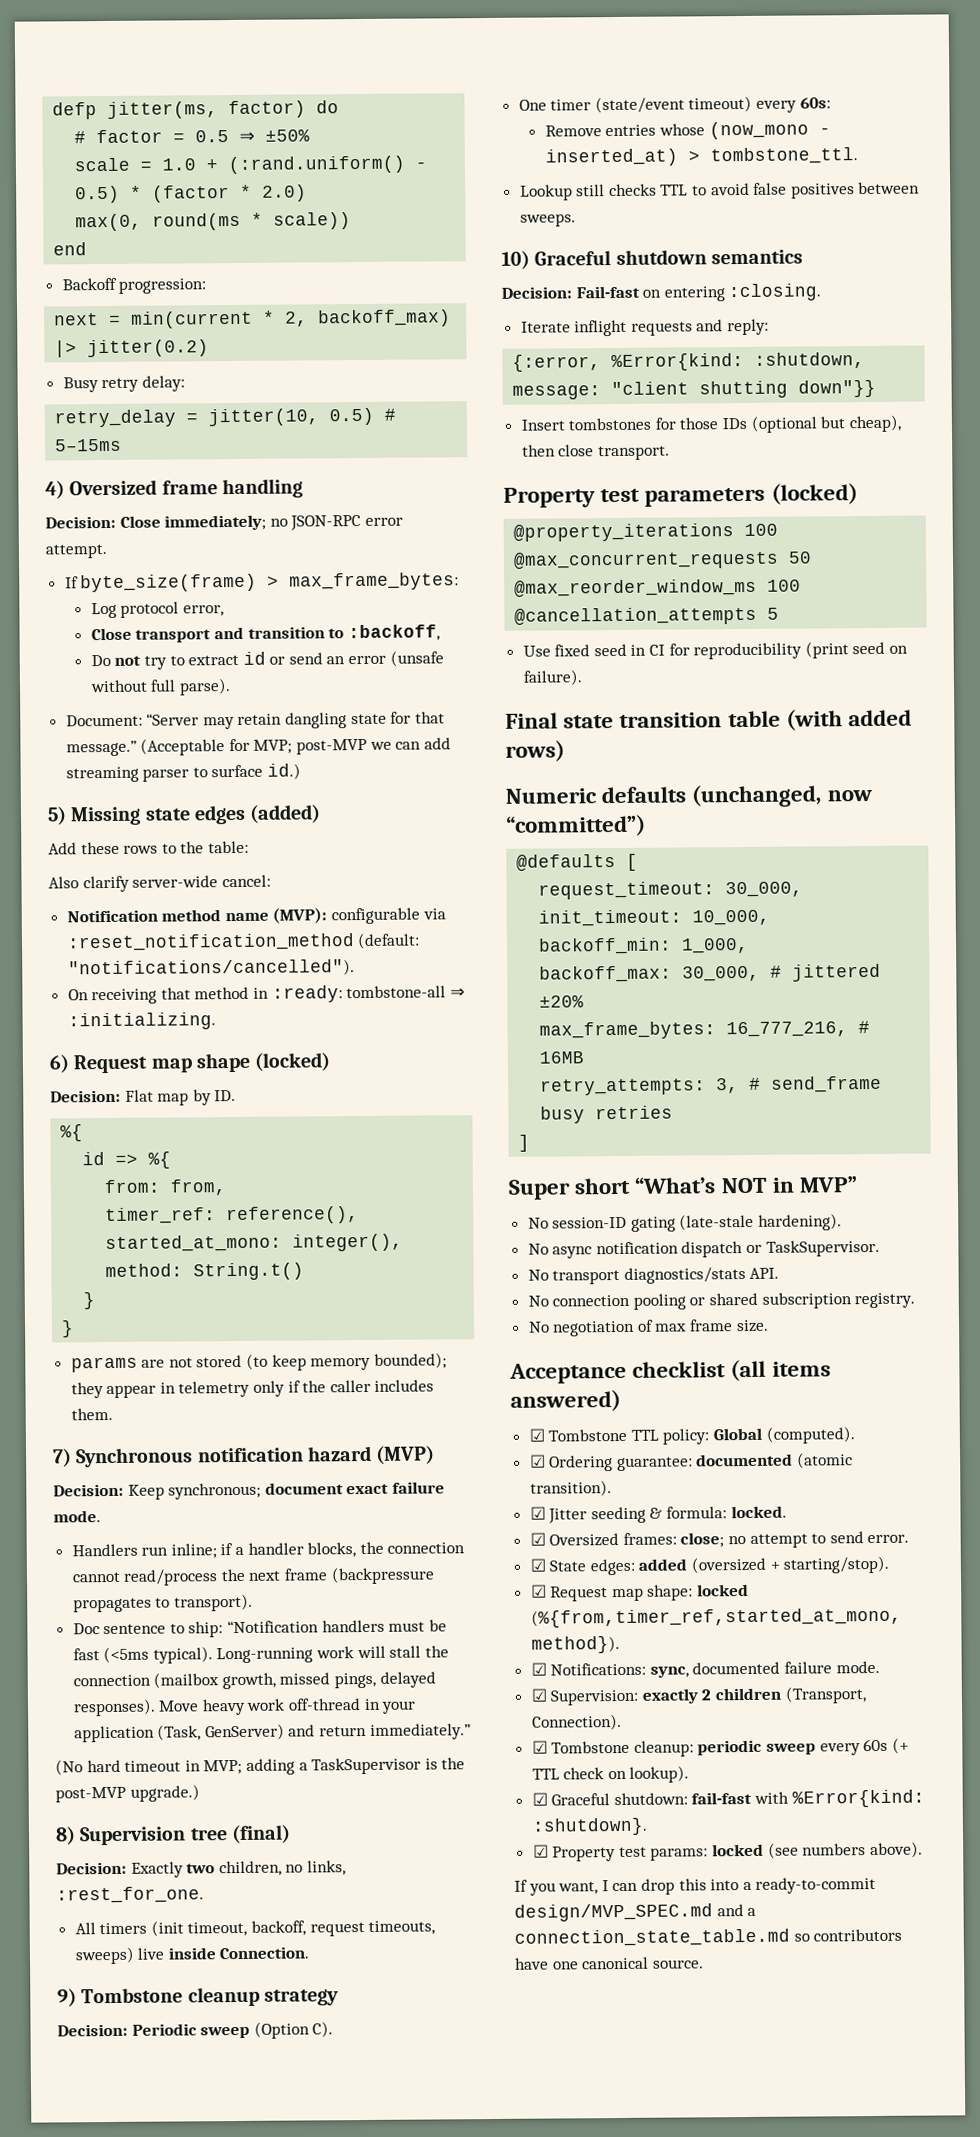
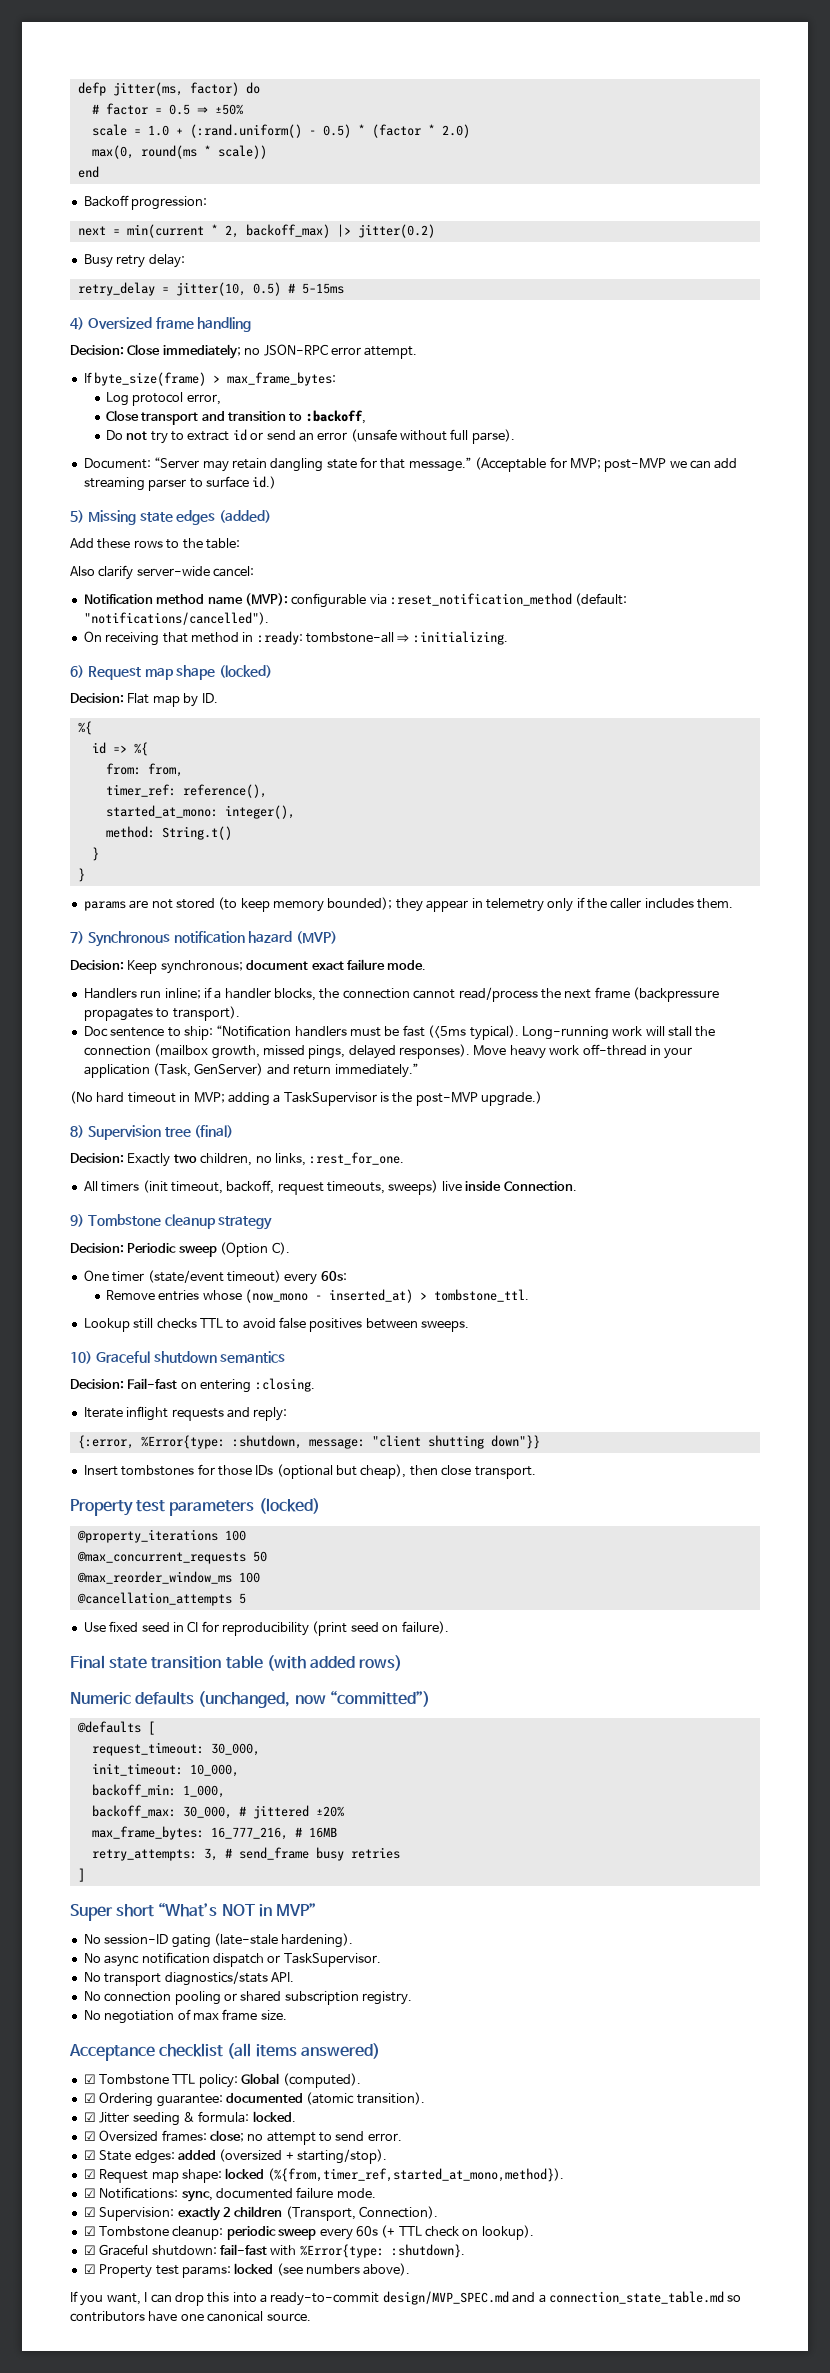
[611,352,745,372] %Error{kind: -> [140,1435,225,1449] %Error{type:
[791,1789,925,1808] %Error{kind: -> [299,2244,384,2258] %Error{type:

